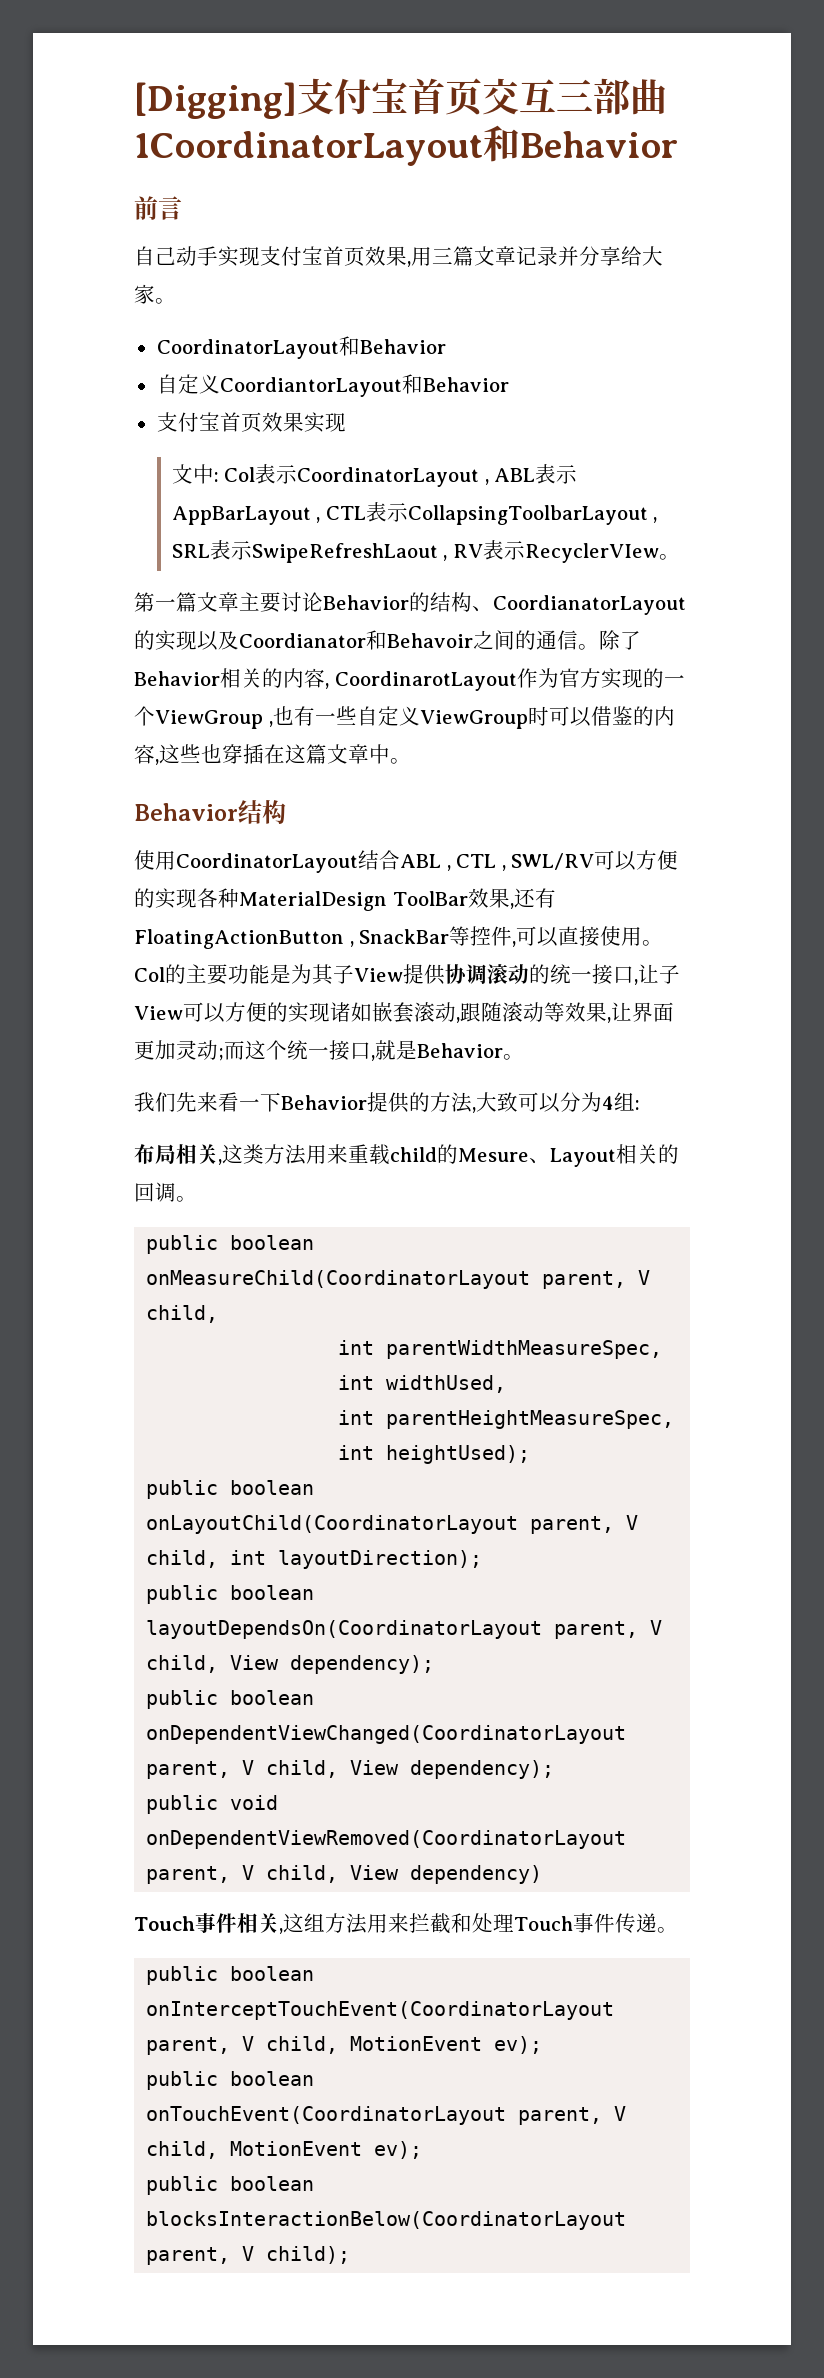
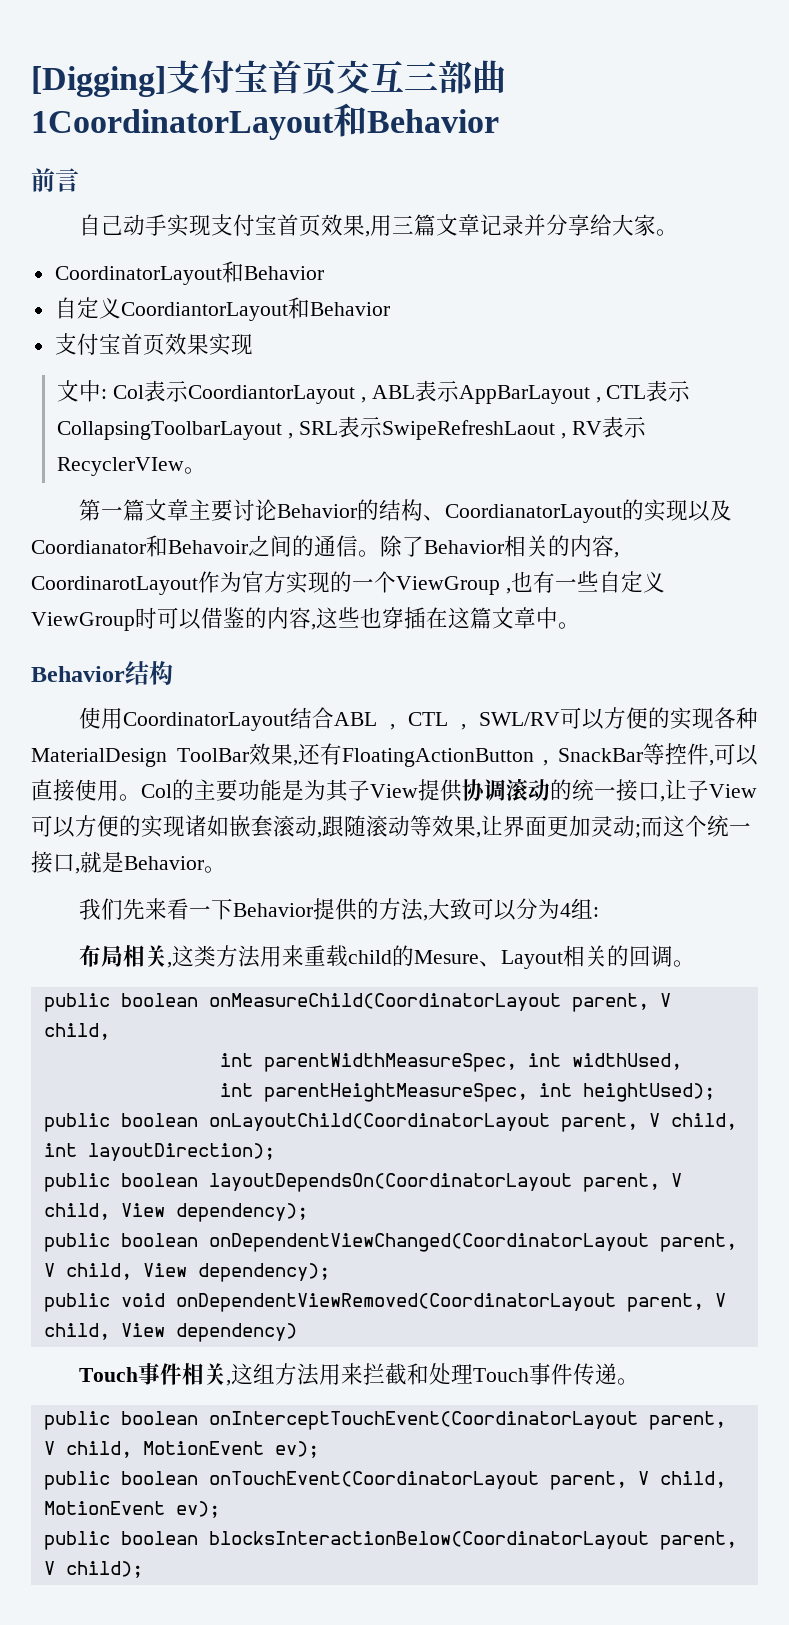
[297,467,480,487] CoordinatorLayout -> [188,385,356,404] CoordiantorLayout

